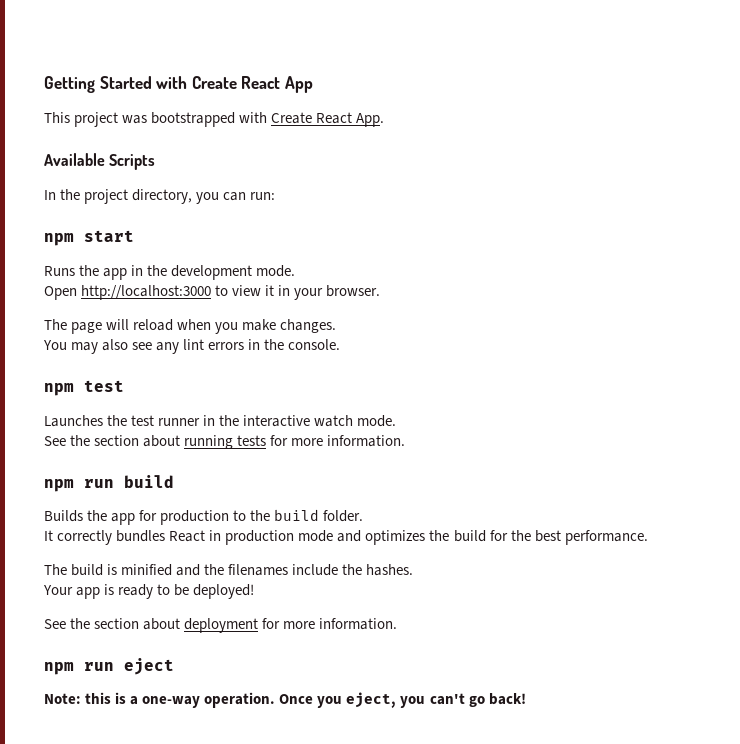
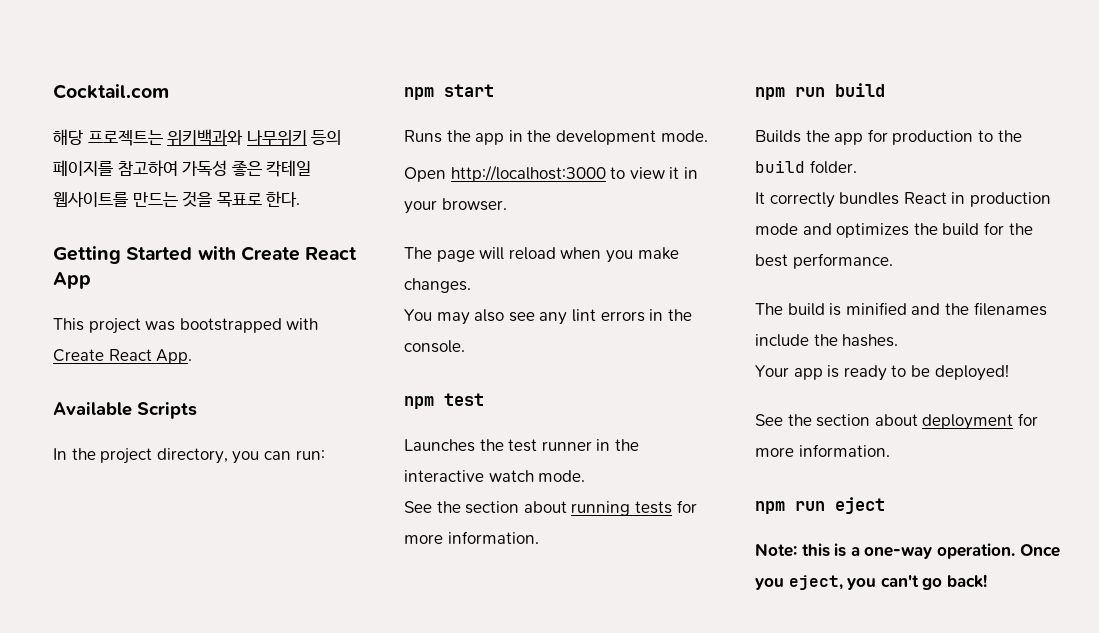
(44, 84) none -> [53,84,169,99] [53,129,342,146] [53,160,312,177] [53,191,301,207] Cocktail.com // 해당 프로젝트는 위키백과와 나무위키 등의 페이지를 참고하여 가독성 좋은 칵테일 웹사이트를 만드는 것을 목표로 한다. //

